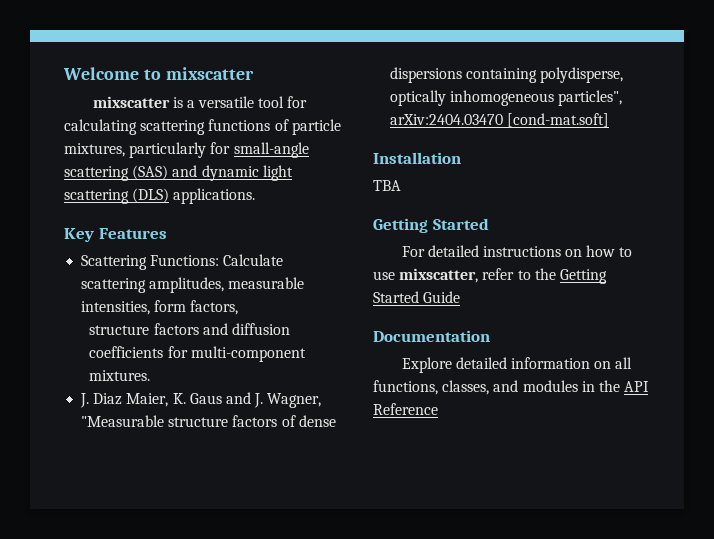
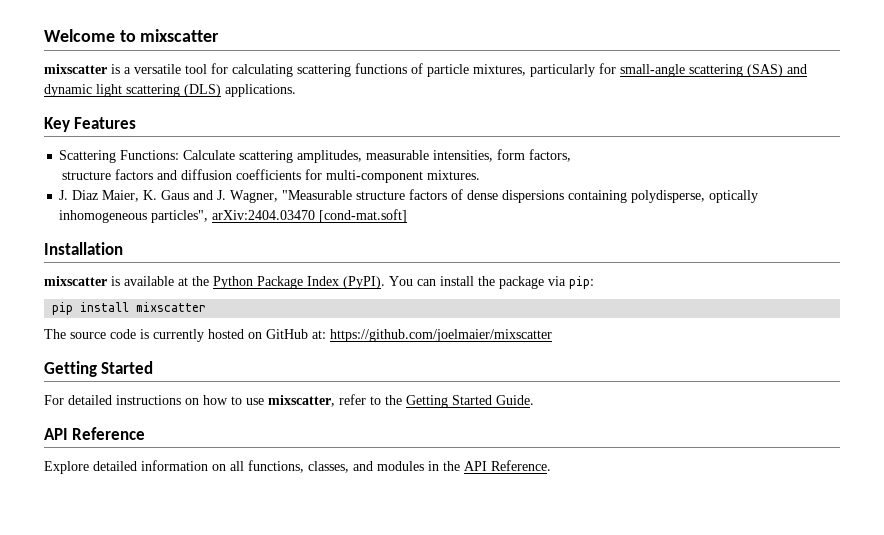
[373,180,401,191] TBA -> [44,276,594,289] [52,302,207,315] [44,329,552,342] mixscatter is available at the Python Package Index (PyPI). You can install the package via pip: // pip install mixscatter // The source code is currently hosted on GitHub at: https://github.com/joelmaier/mixscatter
[423,291,461,303] [373,330,490,342] Guide // Documentation -> [496,395,534,405] [44,427,146,440] Guide. // API Reference
[373,403,438,415] Reference -> [491,460,551,471] Reference.

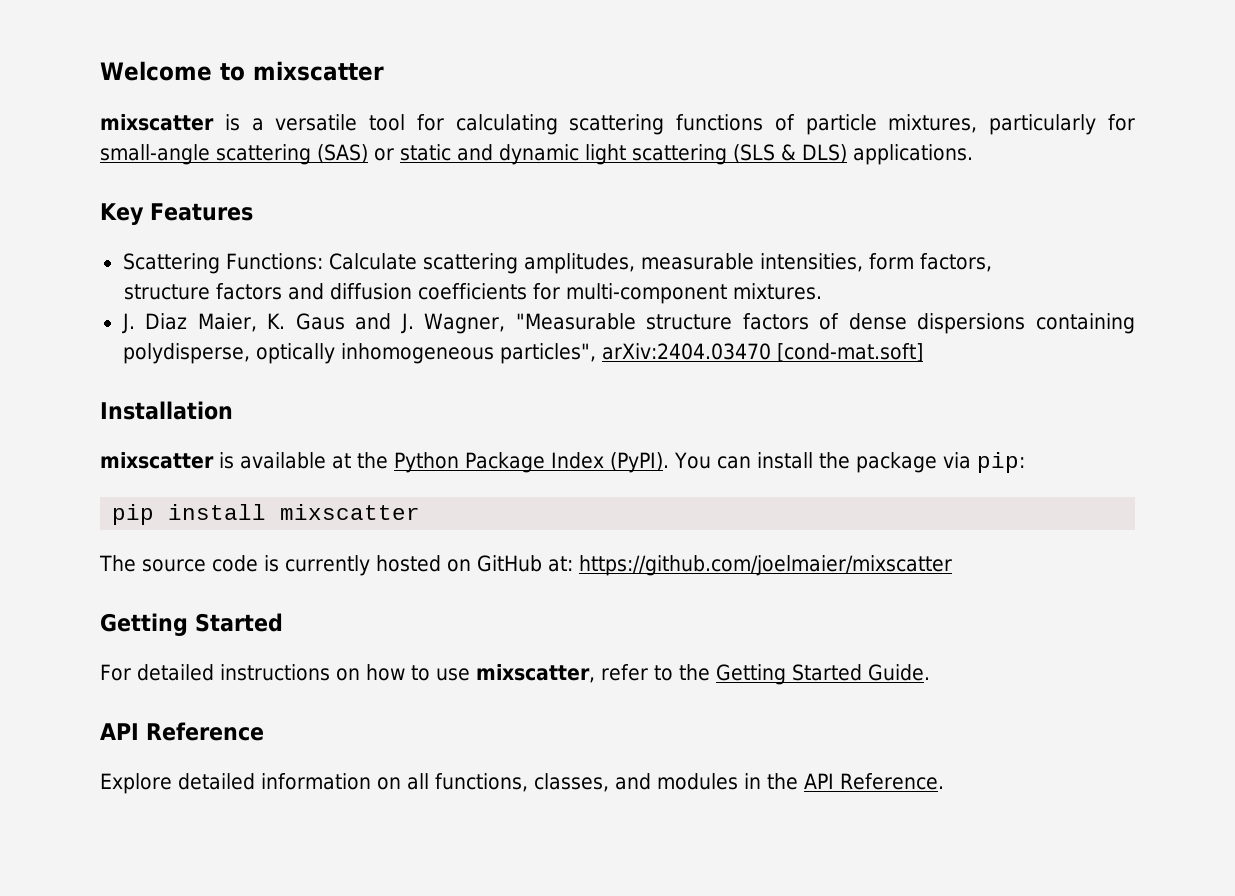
(783, 70) none -> [374,144,451,161] or static
[184,84,221,97] (DLS) -> [733,144,847,163] (SLS & DLS)

